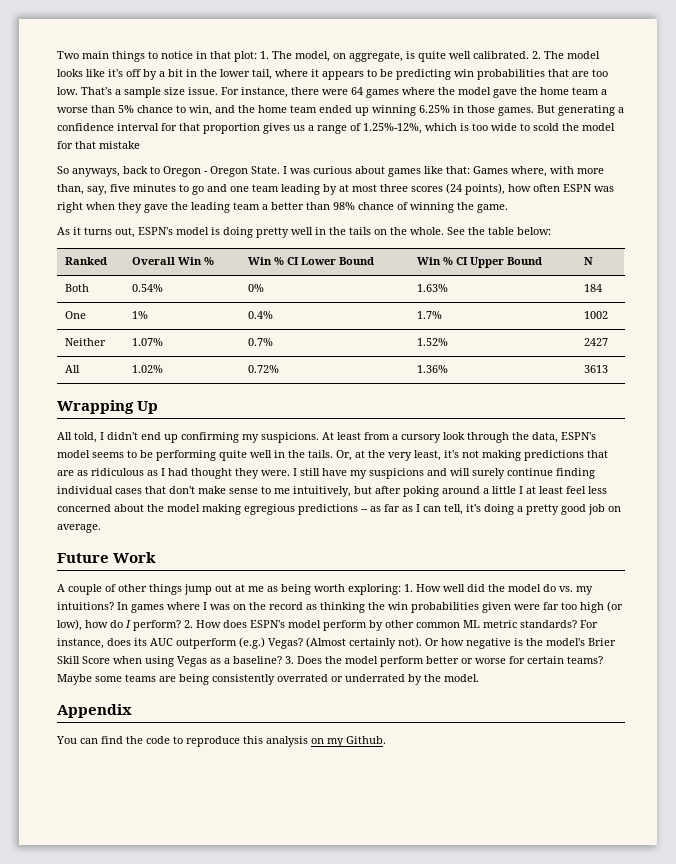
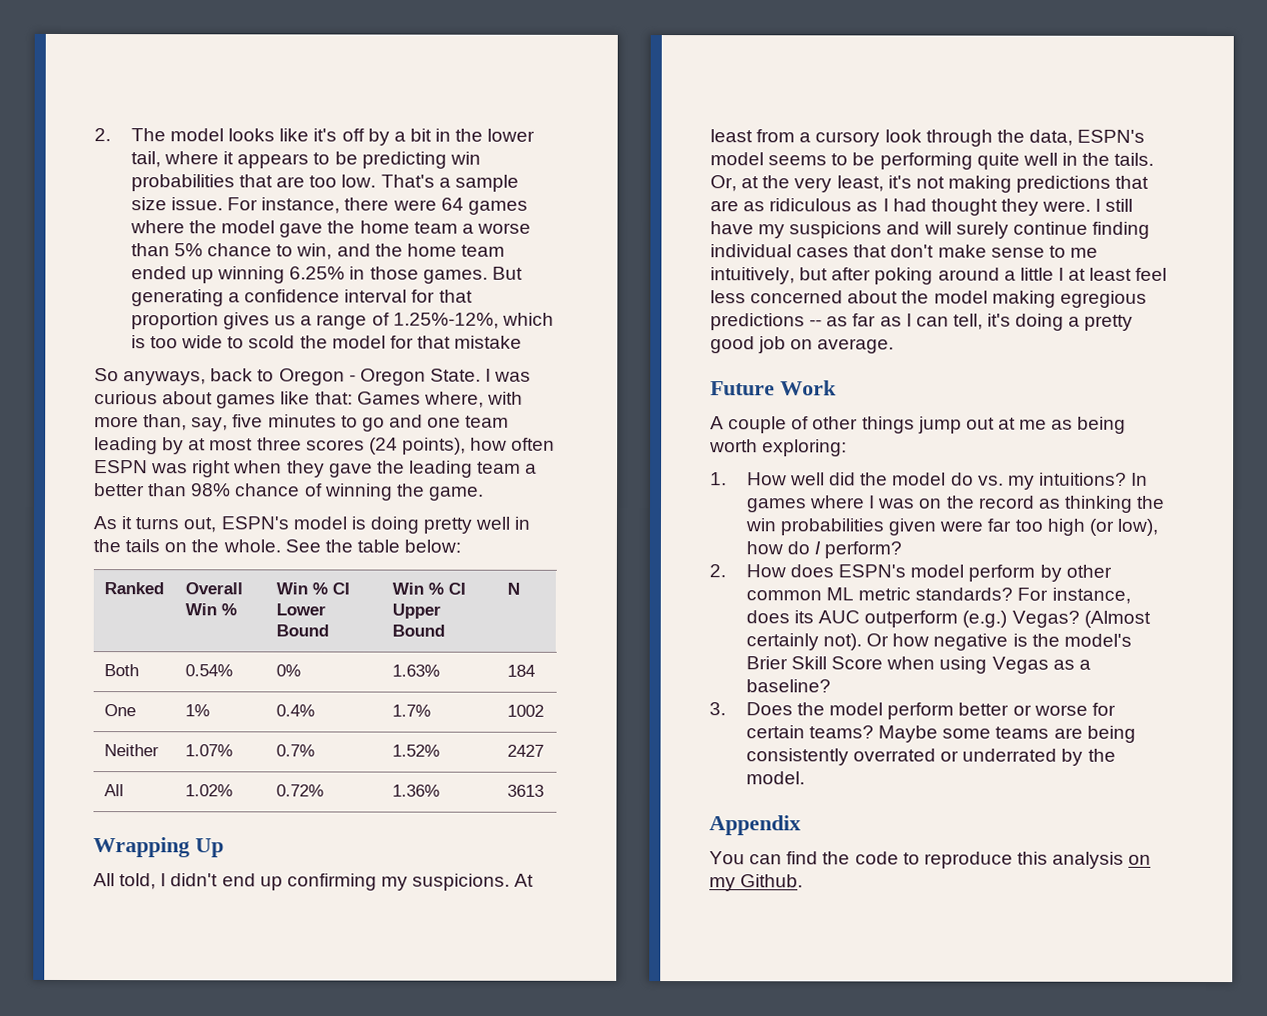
[57,51,529,62] Two main things to notice in that plot: 1. The model, on aggregate, is quite well calibrated. -> (94, 135) none
(401, 589) none -> (848, 448) //
(181, 625) none -> (903, 550) //
(282, 660) none -> (831, 686) //

